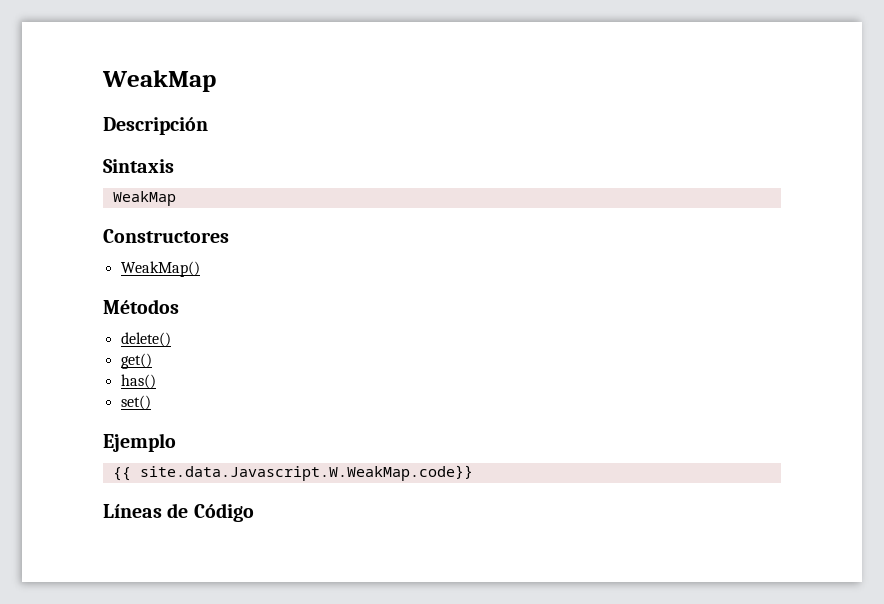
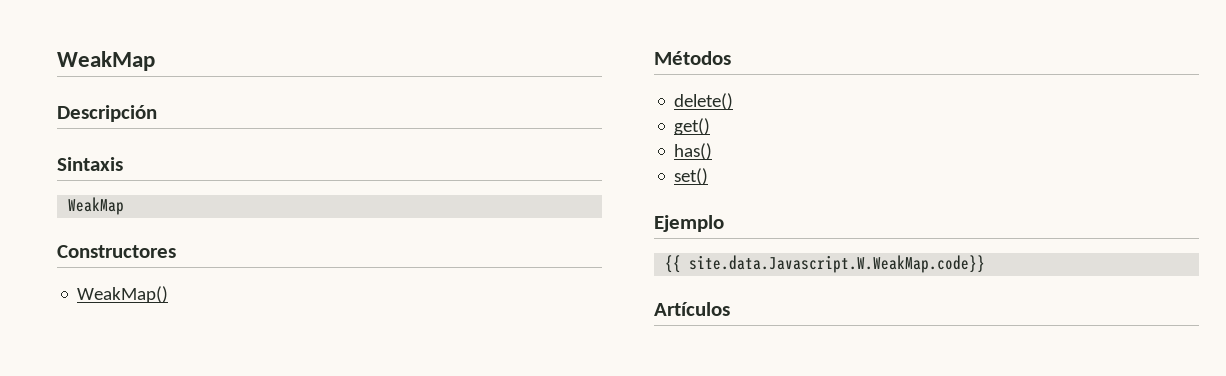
[103,503,254,522] Líneas de Código -> [654,302,730,316] Artículos

